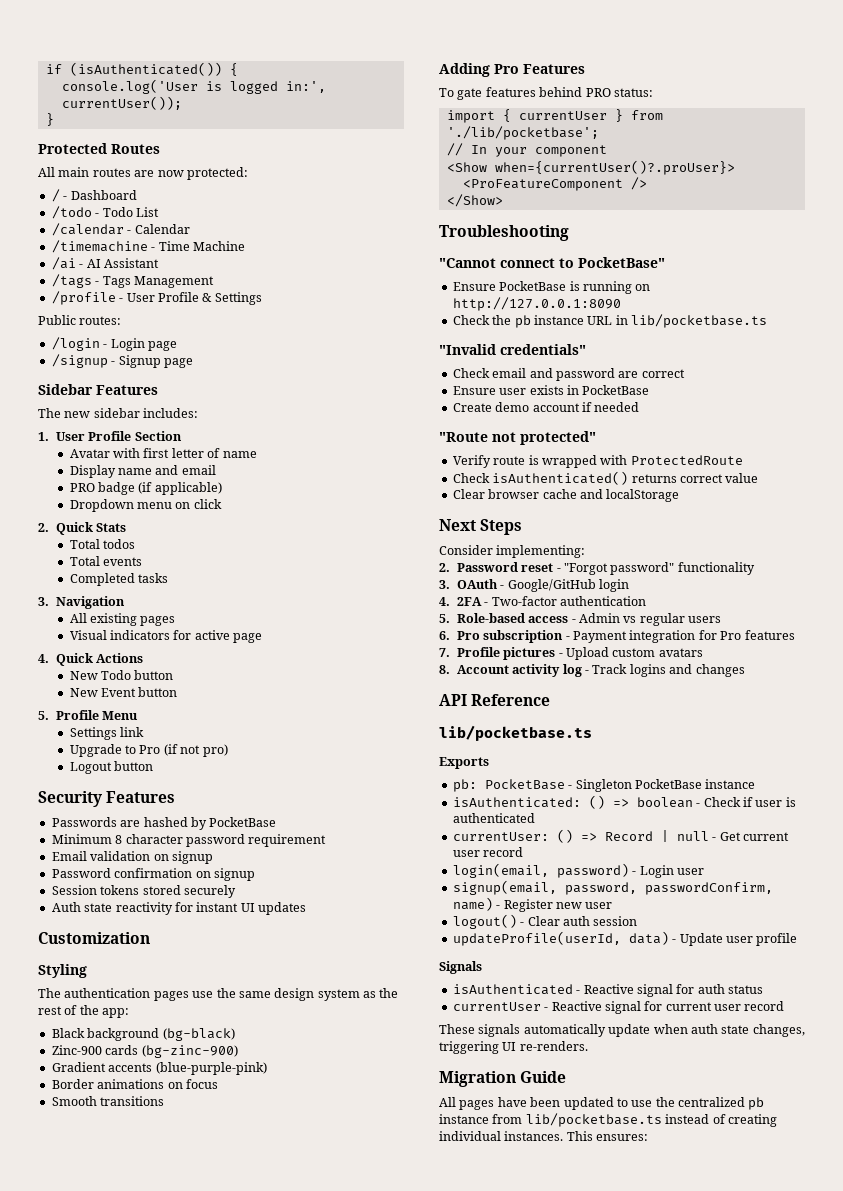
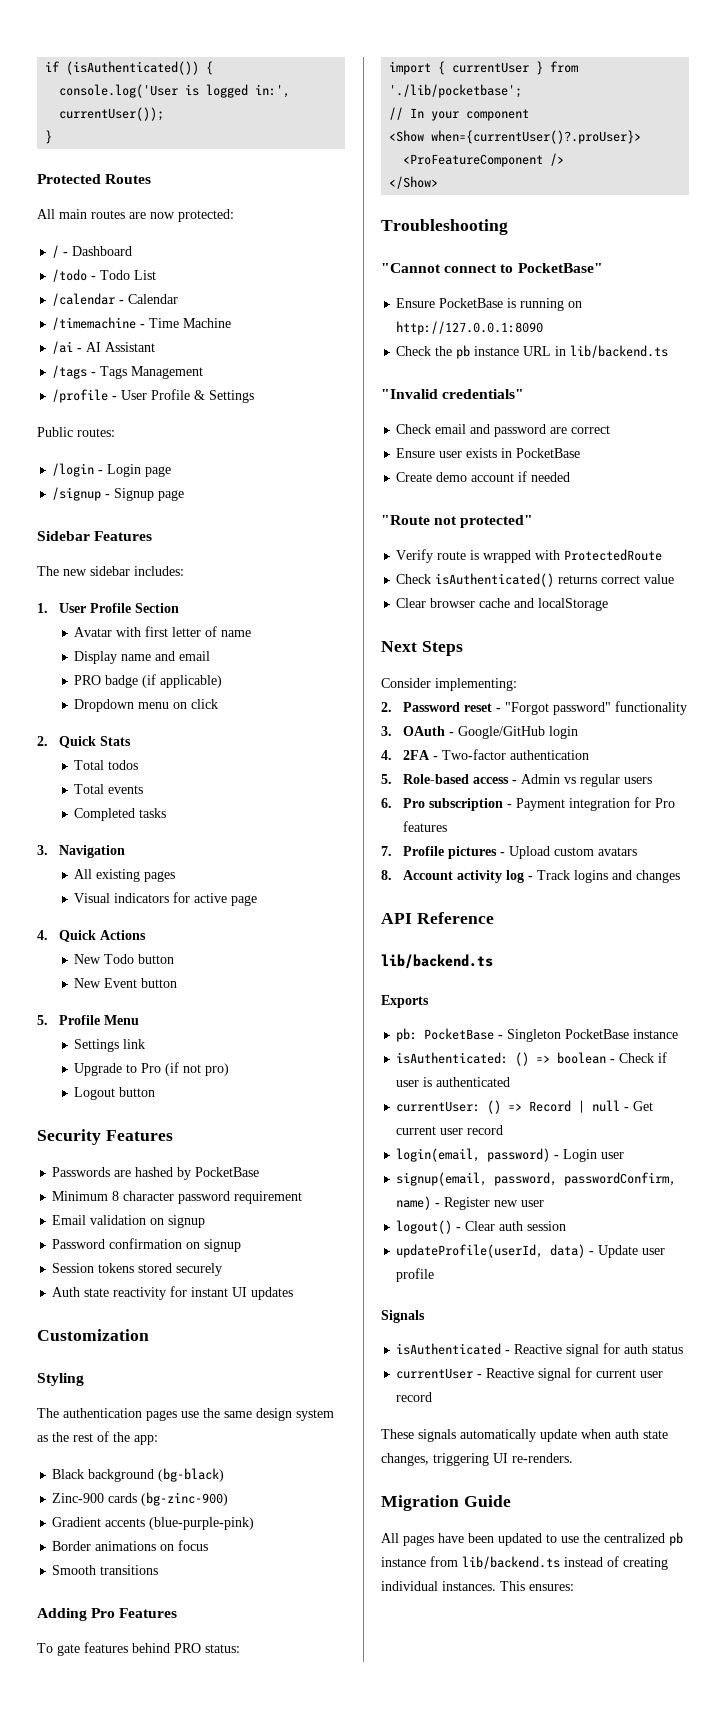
[631,314,767,328] lib/pocketbase.ts -> [570,345,669,358] lib/backend.ts
[439,725,592,741] lib/pocketbase.ts -> [381,954,493,969] lib/backend.ts
[525,1113,662,1127] lib/pocketbase.ts -> [462,1556,560,1569] lib/backend.ts

